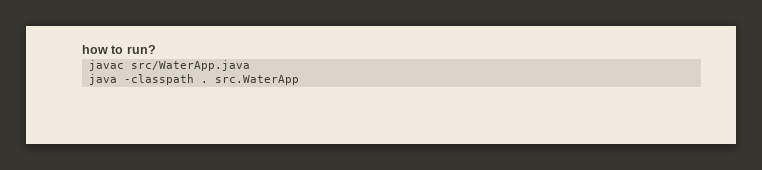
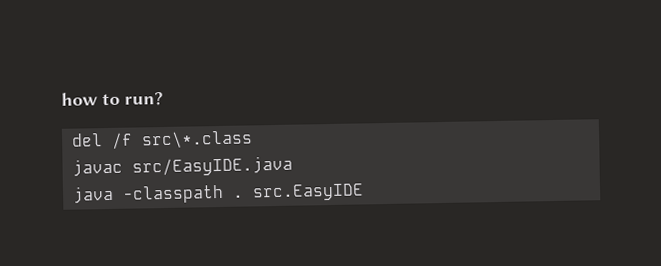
(156, 49) none -> [71,130,254,149] // del /f src\*.class
[130,60,250,71] src/WaterApp.java -> [132,155,294,177] src/EasyIDE.java
[214,75,299,85] src.WaterApp -> [252,183,365,202] src.EasyIDE

